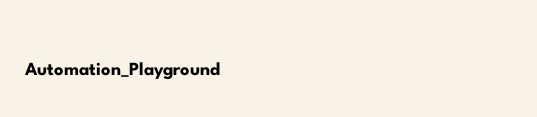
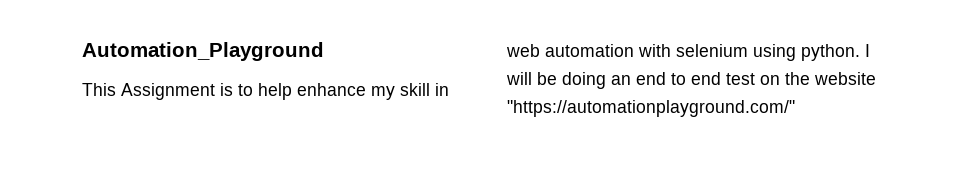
(220, 71) none -> [82,83,449,100] [506,44,870,61] [506,72,876,89] [507,100,795,117] // This Assignment is to help enhance my skill in web automation with selenium using python. I will be doing an end to end test on the website "https://automationplayground.com/"

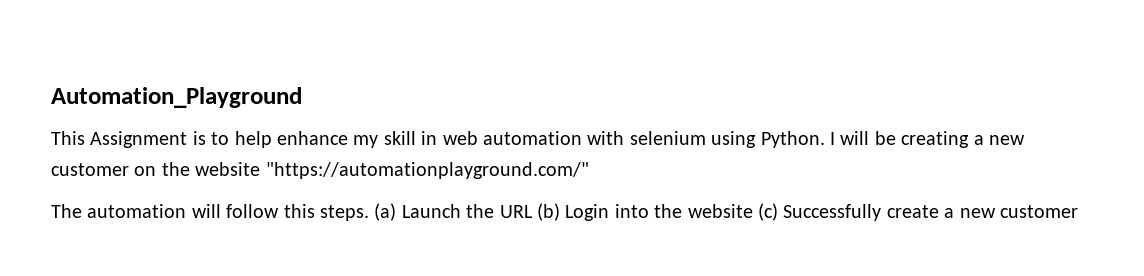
[801,44,860,61] python. -> [760,131,825,148] Python.
[562,72,876,89] [507,100,795,117] doing an end to end test on the website "https://automationplayground.com/" -> [901,131,1025,148] [51,162,589,179] [51,203,1078,221] creating a new customer on the website "https://automationplayground.com/" // The automation will follow this steps. (a) Launch the URL (b) Login into the website (c) Successfully create a new customer

